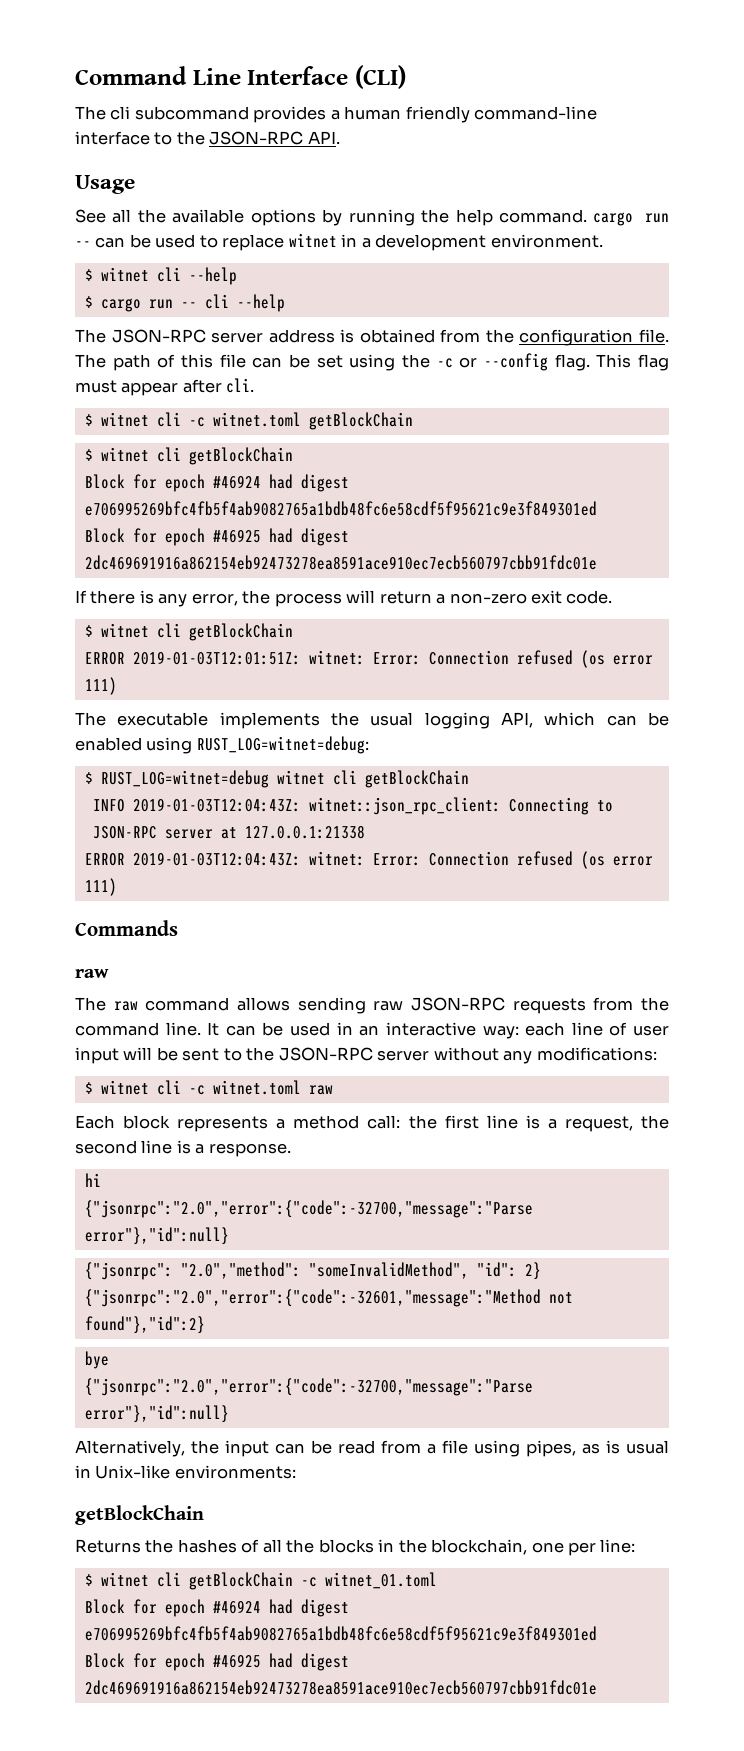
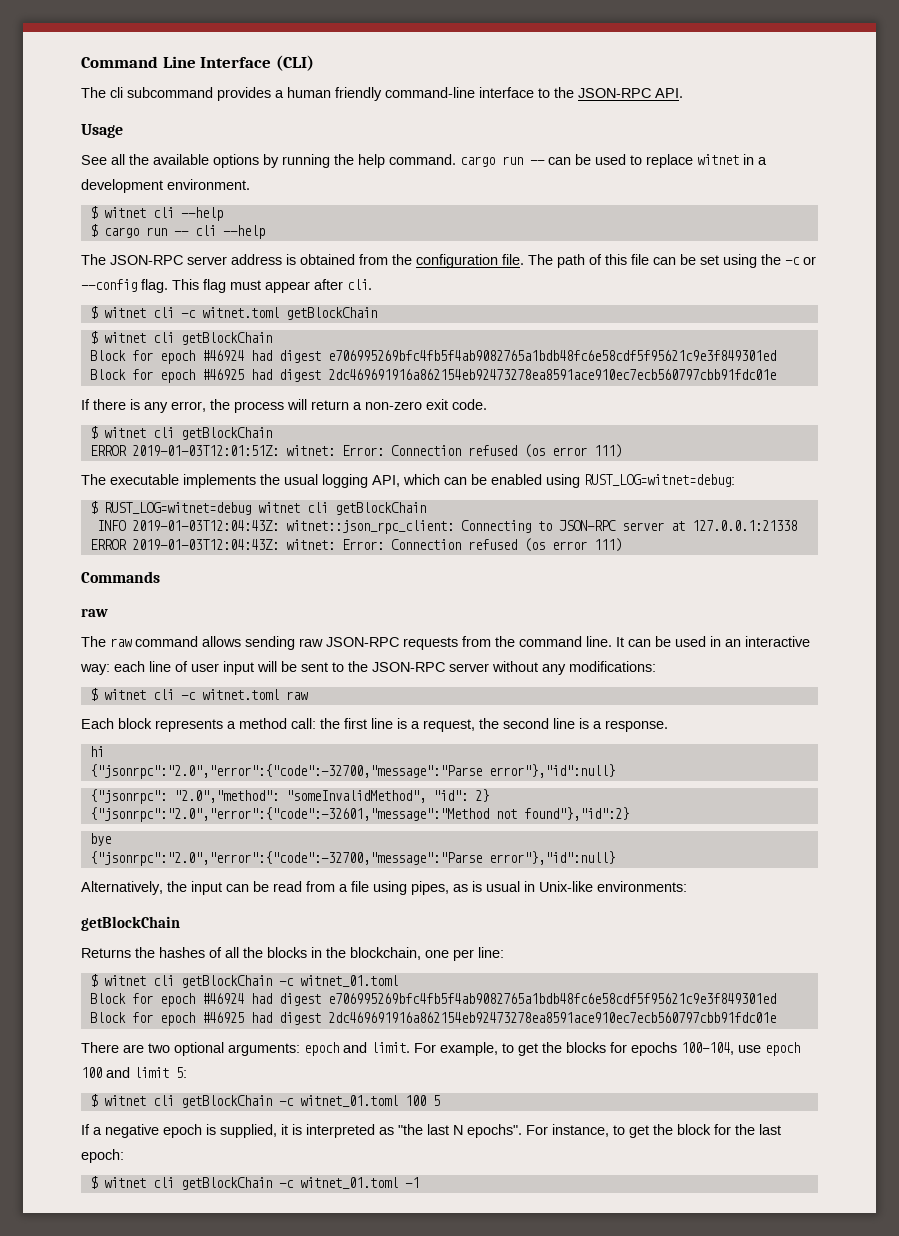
(597, 1687) none -> [81,1042,800,1056] [81,1067,187,1078] [89,1094,440,1108] [81,1124,781,1138] [81,1149,124,1163] [89,1176,419,1190] // There are two optional arguments: epoch and limit. For example, to get the blocks for epochs 100-104, use epoch 100 and limit 5: // $ witnet cli getBlockChain -c witnet_01.toml 100 5 // If a negative epoch is supplied, it is interpreted as "the last N epochs". For instance, to get the block for the last epoch: // $ witnet cli getBlockChain -c witnet_01.toml -1

